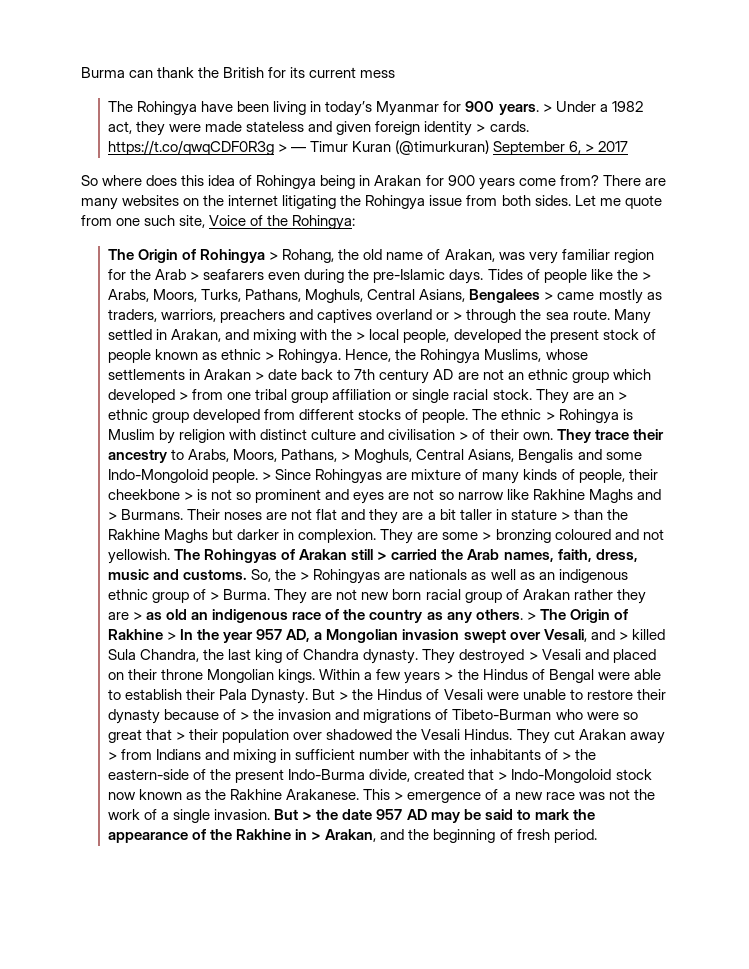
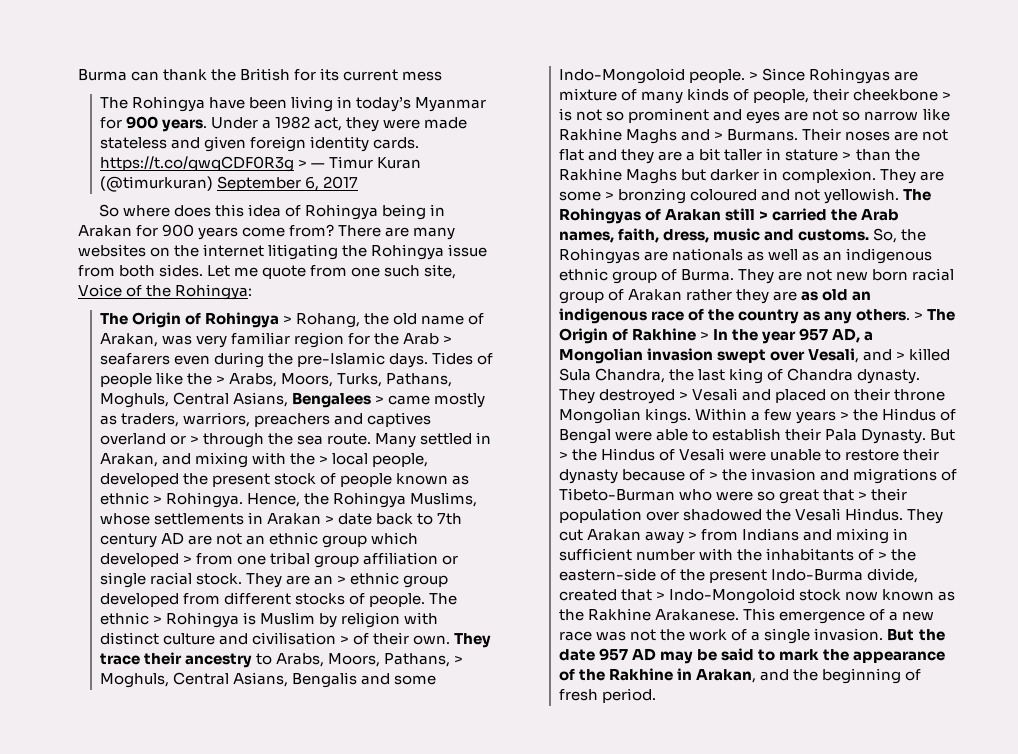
[542,104,552,112] > -> (208, 125) none
[476,124,486,132] > -> (370, 144) none
[585,144,595,152] > -> (320, 183) none
[300,572,310,580] > -> (927, 235) none
[210,592,220,600] > -> (678, 275) none
[133,612,143,620] > -> (798, 296) none
[394,792,404,800] > -> (776, 614) none
[302,811,313,820] > -> (915, 634) none
[311,831,322,840] > -> (693, 674) none

